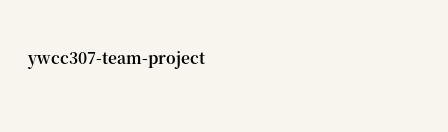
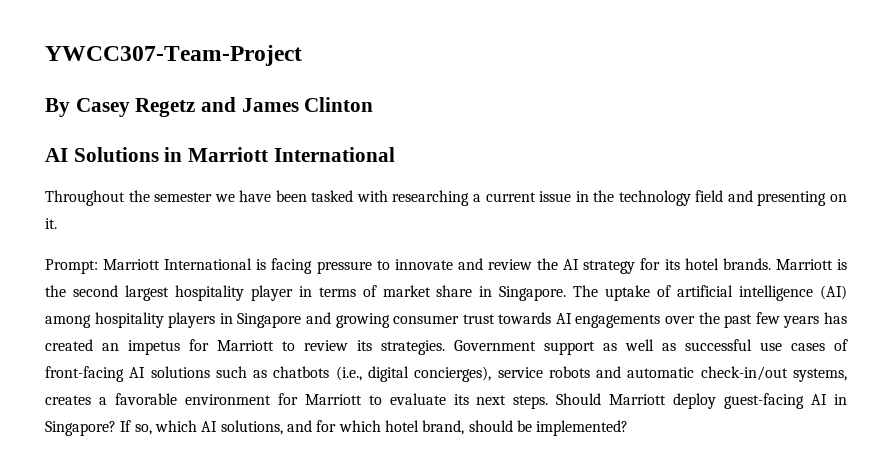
[27,51,206,69] ywcc307-team-project -> [45,45,302,66] [45,97,374,117] [45,147,395,162] [45,190,847,206] [45,218,57,229] [45,258,847,274] [45,285,848,301] [45,312,848,328] [45,339,848,355] [45,366,848,382] [45,393,847,409] [45,420,629,436] YWCC307-Team-Project // By Casey Regetz and James Clinton // AI Solutions in Marriott International // Throughout the semester we have been tasked with researching a current issue in the technology field and presenting on it. // Prompt: Marriott International is facing pressure to innovate and review the AI strategy for its hotel brands. Marriott is the second largest hospitality player in terms of market share in Singapore. The uptake of artificial intelligence (AI) among hospitality players in Singapore and growing consumer trust towards AI engagements over the past few years has created an impetus for Marriott to review its strategies. Government support as well as successful use cases of front-facing AI solutions such as chatbots (i.e., digital concierges), service robots and automatic check-in/out systems, creates a favorable environment for Marriott to evaluate its next steps. Should Marriott deploy guest-facing AI in Singapore? If so, which AI solutions, and for which hotel brand, should be implemented?

